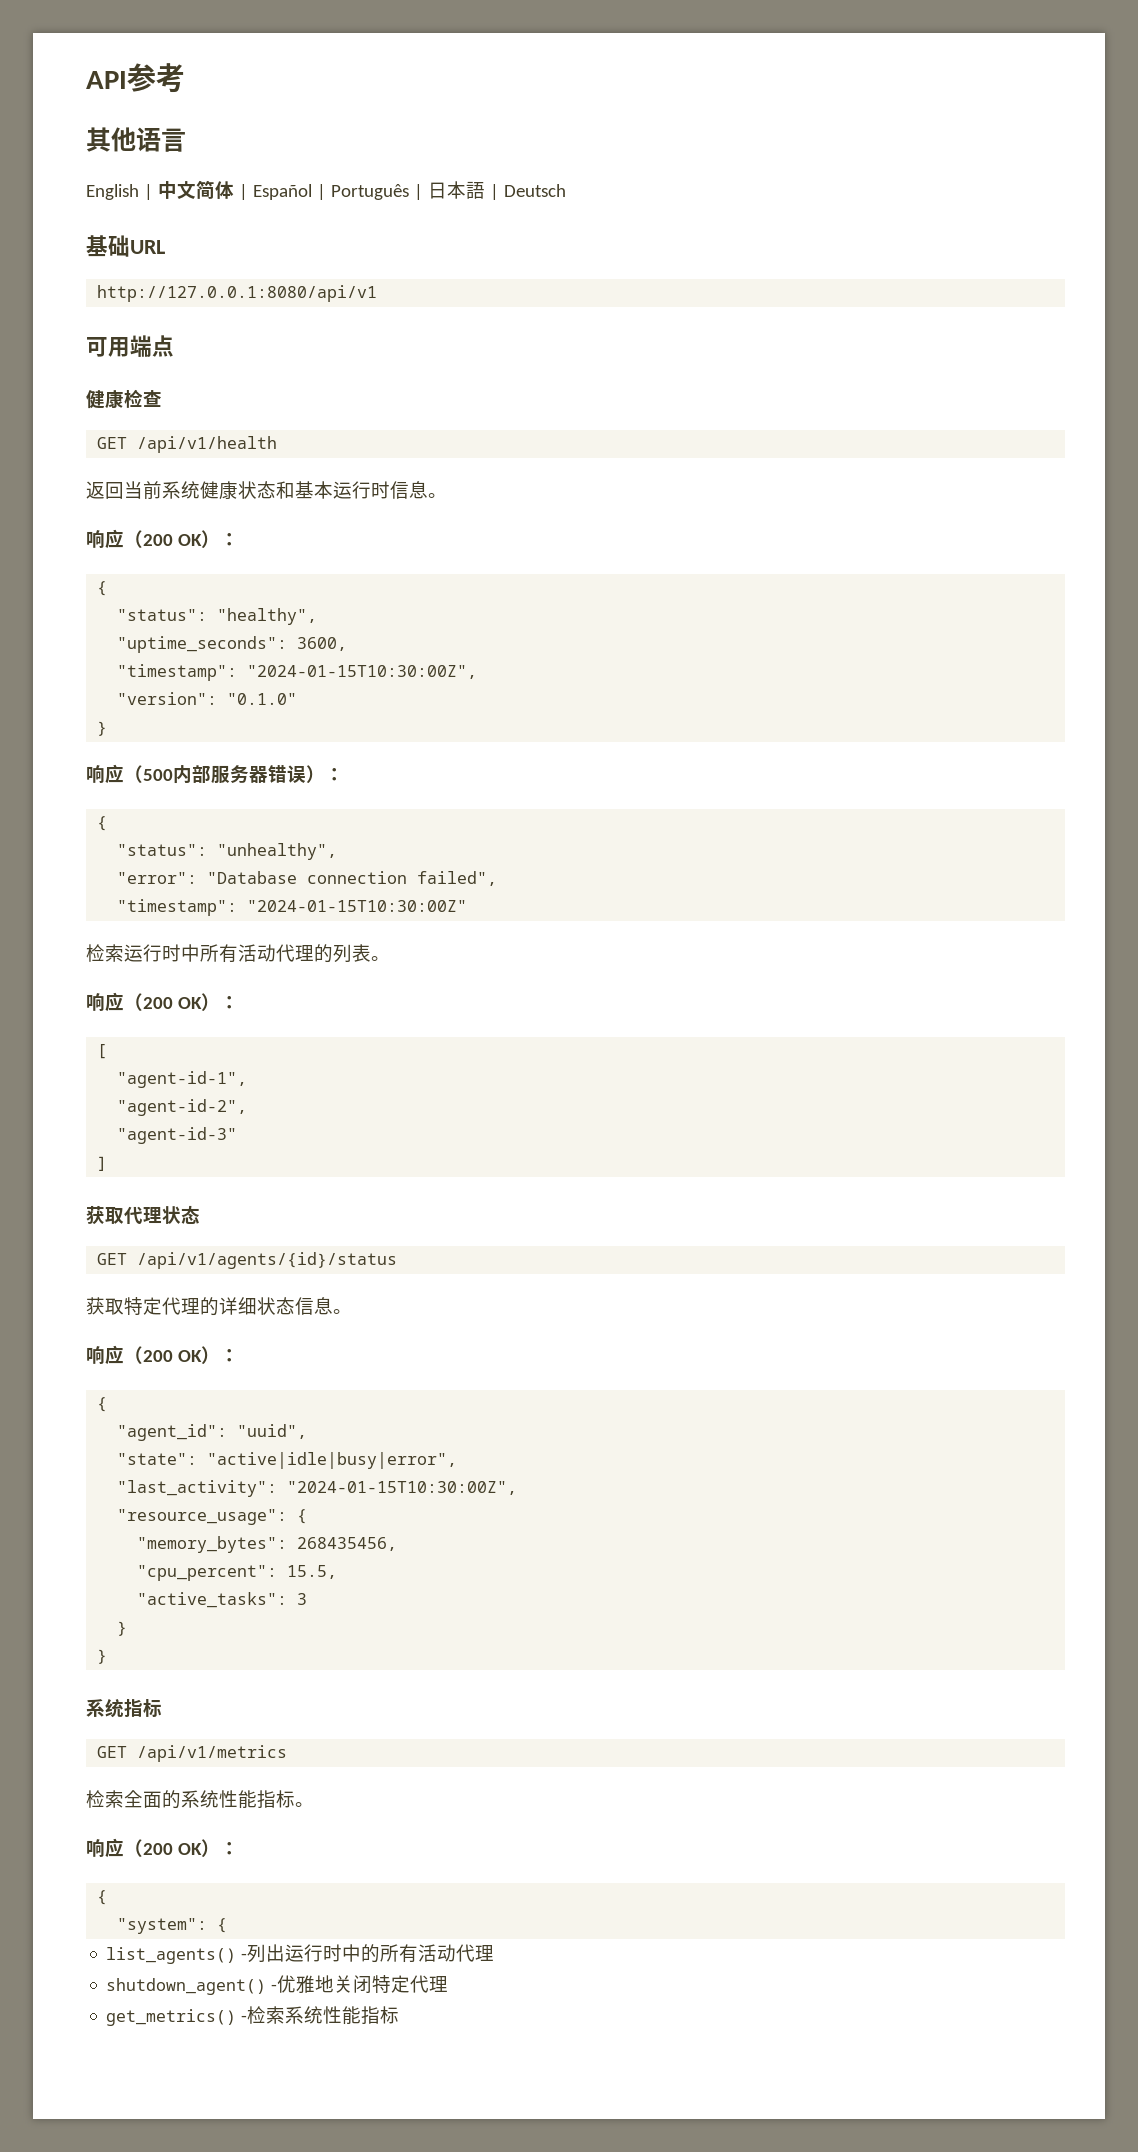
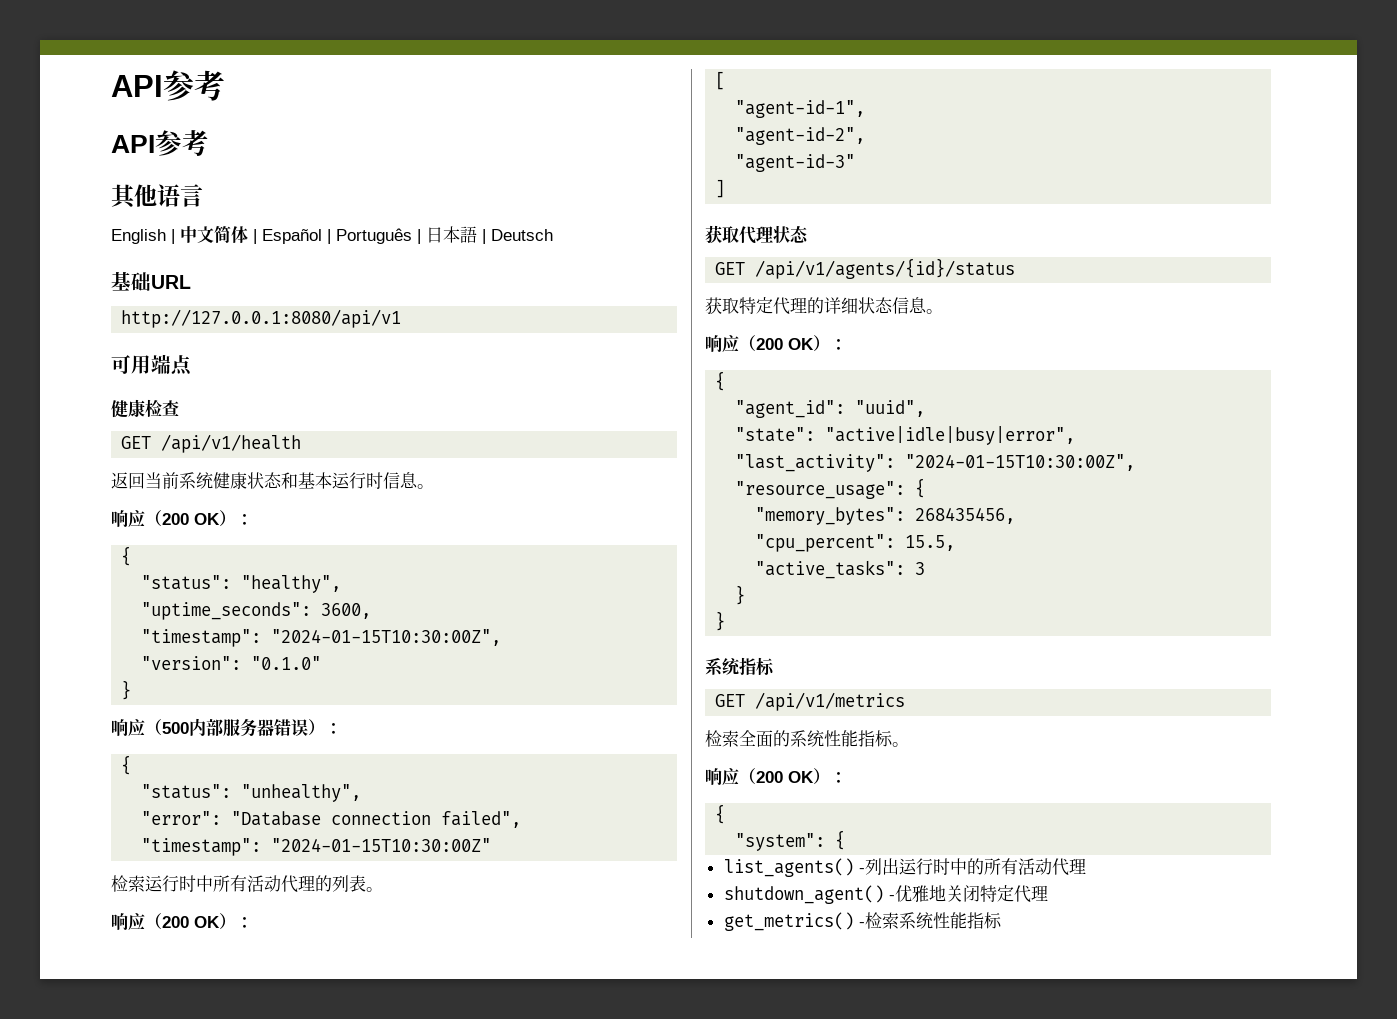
[86,63,185,93] API参考 -> [111,70,225,101] [111,130,209,156] API参考 // API参考

